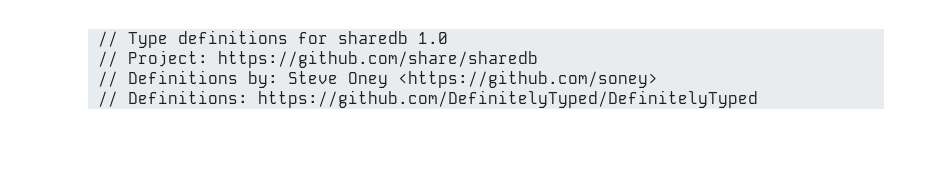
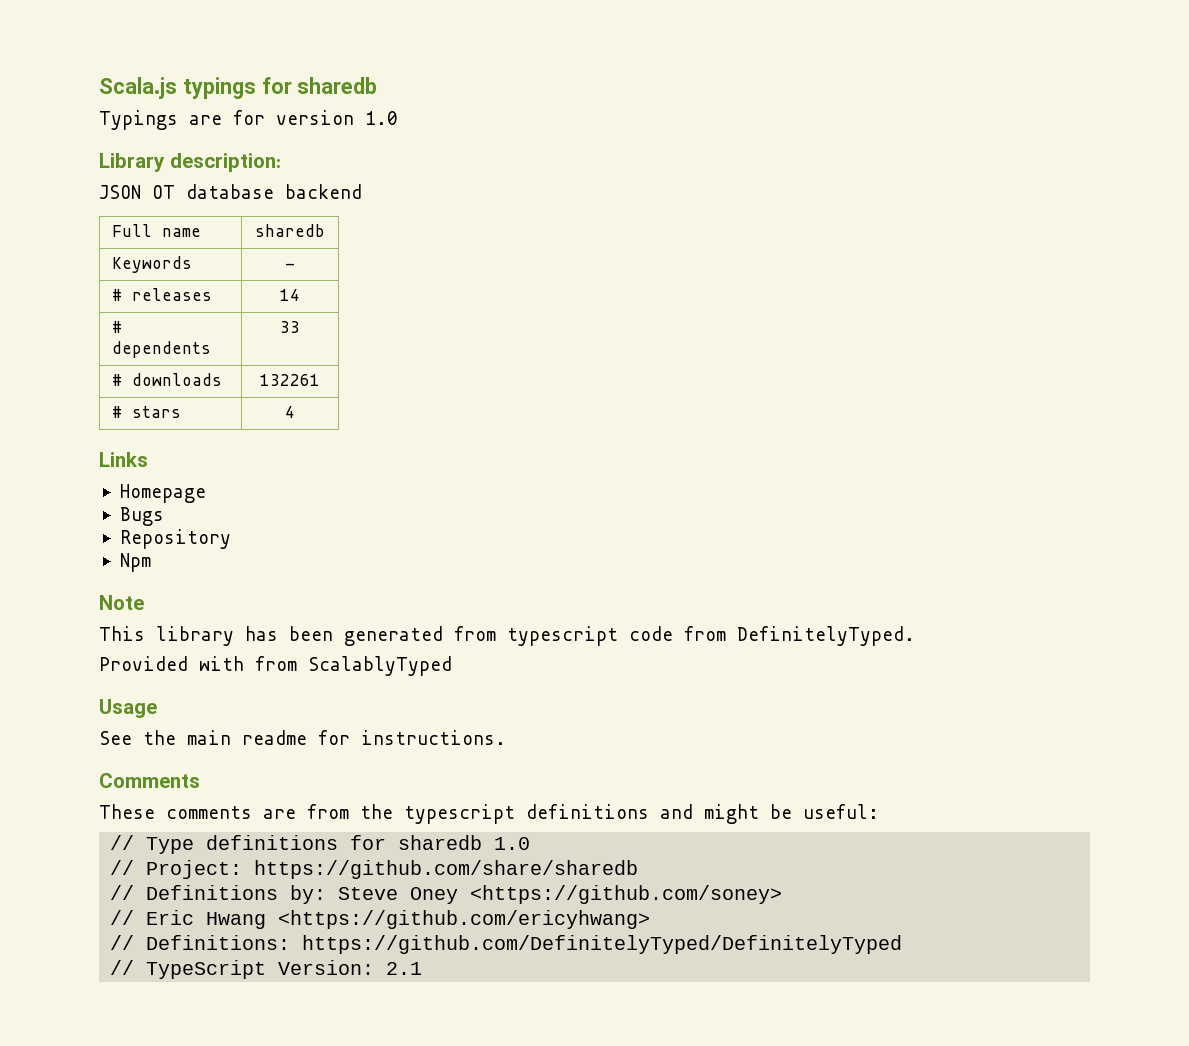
(98, 39) none -> [99,77,378,99] [99,110,398,130] [99,153,281,172] [99,184,362,199] [112,224,202,237] [255,224,325,237] [112,256,193,273] [285,263,295,269] [112,288,213,301] [280,289,300,301] [112,321,123,333] [112,341,212,358] [280,321,300,333] [112,373,223,386] [260,374,320,386] [112,406,182,418] [285,406,295,418] [99,452,148,467] [119,484,206,503] [119,507,164,526] [119,529,231,549] [119,553,151,572] [99,595,144,610] [99,626,915,646] [99,656,452,676] [99,699,157,718] [99,730,506,745] [99,773,200,788] [99,804,879,824] Scala.js typings for sharedb // Typings are for version 1.0 // Library description: // JSON OT database backend // Full name | sharedb // Keywords | - // # releases | 14 // # dependents | 33 // # downloads | 132261 // # stars | 4 // Links // Homepage // Bugs // Repository // Npm // Note // This library has been generated from typescript code from DefinitelyTyped. // Provided with from ScalablyTyped // Usage // See the main readme for instructions. // Comments // These comments are from the typescript definitions and might be useful: //
(659, 79) none -> [110,910,651,929] // // Eric Hwang <https://github.com/ericyhwang>
(759, 99) none -> [110,960,423,979] // // TypeScript Version: 2.1

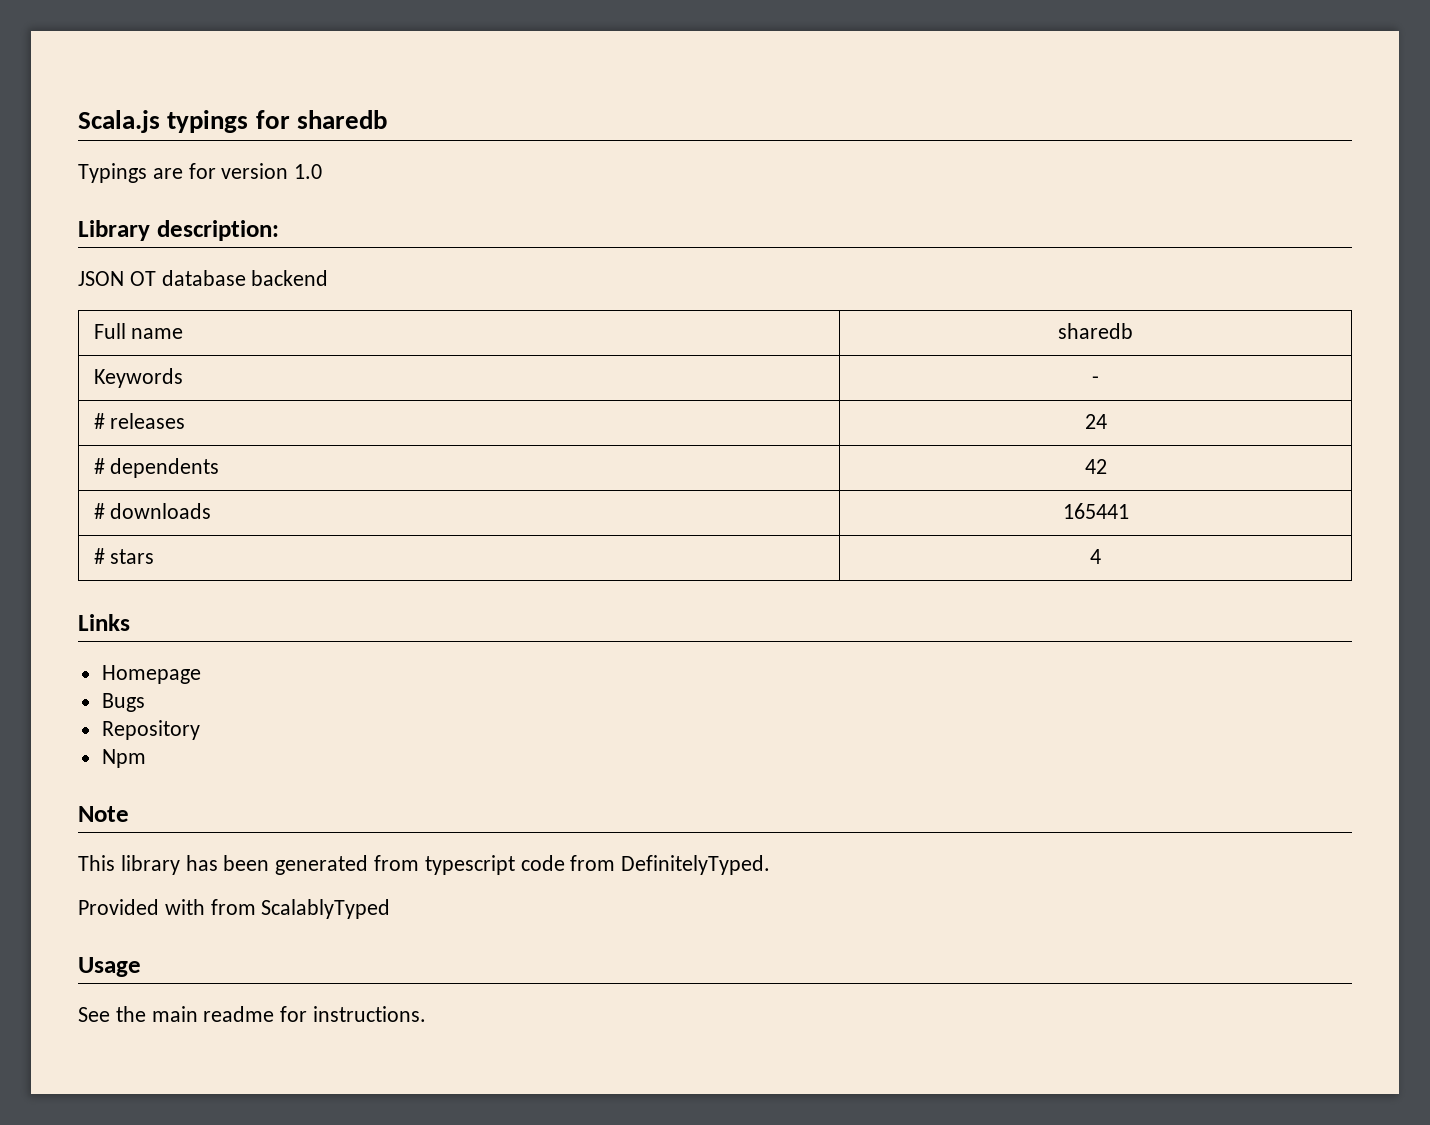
[280,289,300,301] 14 -> [1084,414,1107,429] 24
[280,321,300,333] 33 -> [1084,459,1107,474] 42
[260,374,320,386] 132261 -> [1062,503,1129,519] 165441
[99,773,200,788] [99,804,879,824] [110,835,531,854] [110,860,639,879] [110,885,783,904] [110,910,651,929] [110,935,903,954] [110,960,423,979] // Comments // These comments are from the typescript definitions and might be useful: // // Type definitions for sharedb 1.0 // // Project: https://github.com/share/sharedb // // Definitions by: Steve Oney <https://github.com/soney> // // Eric Hwang <https://github.com/ericyhwang> // // Definitions: https://github.com/DefinitelyTyped/DefinitelyTyped // // TypeScript Version: 2.1 -> (427, 1014) none

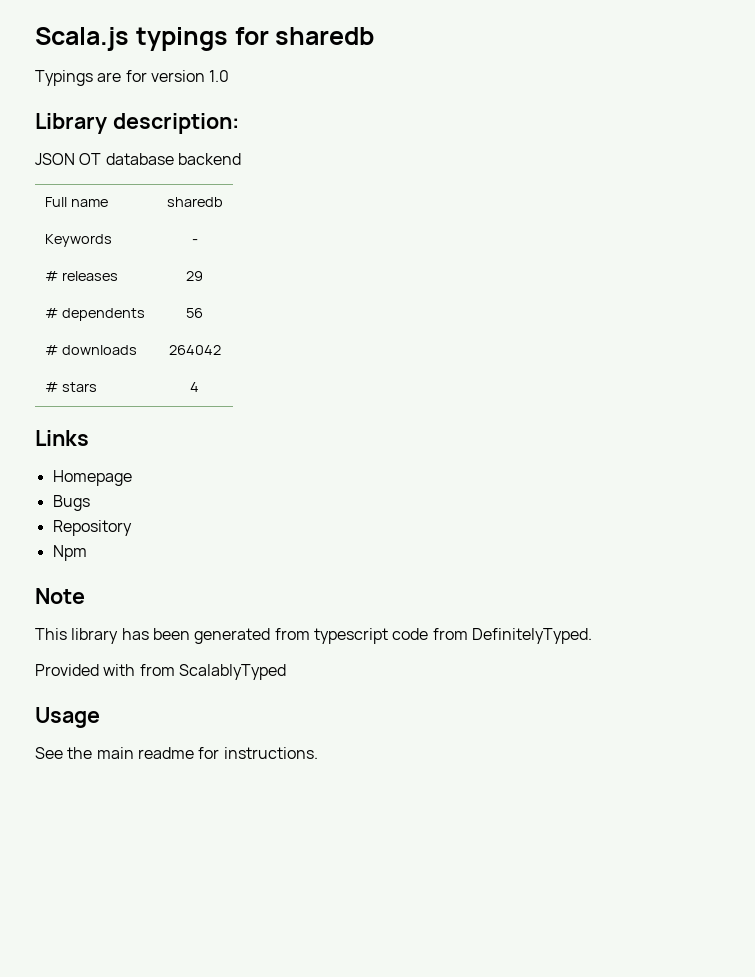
[1084,414,1107,429] 24 -> [186,271,203,281] 29
[1084,459,1107,474] 42 -> [186,308,203,318] 56
[1062,503,1129,519] 165441 -> [168,345,221,355] 264042

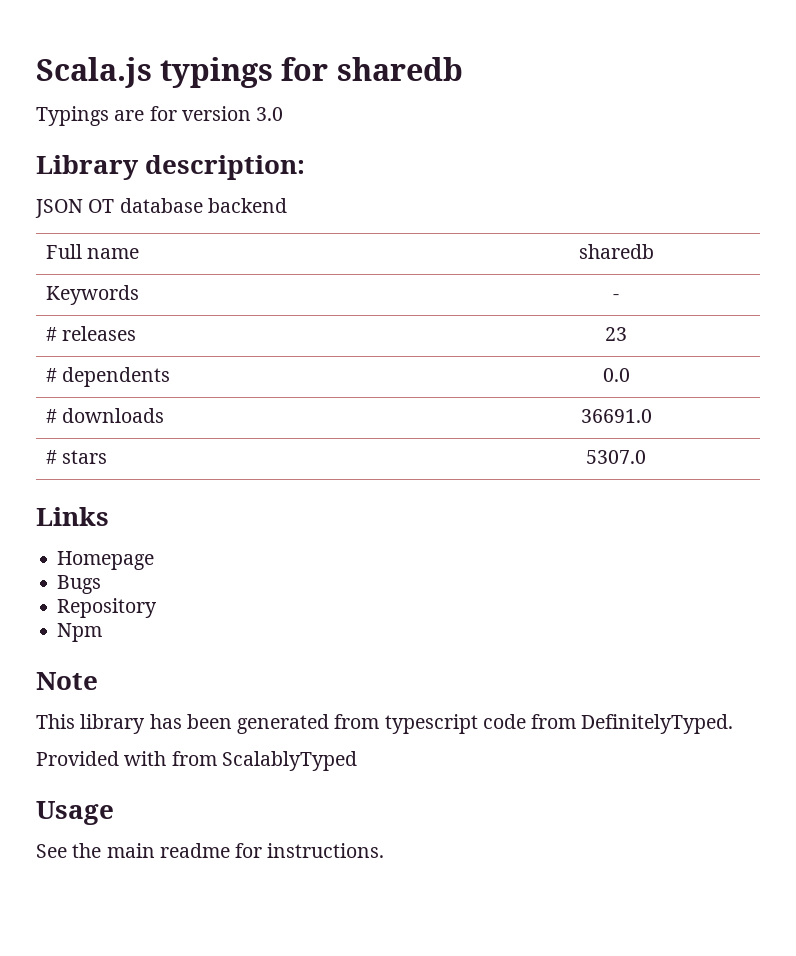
[209,70,230,82] 1.0 -> [256,107,284,121] 3.0
[186,271,203,281] 29 -> [605,327,627,341] 23
[186,308,203,318] 56 -> [602,368,630,382] 0.0
[168,345,221,355] 264042 -> [580,409,652,423] 36691.0
[190,382,199,392] 4 -> [586,450,646,464] 5307.0

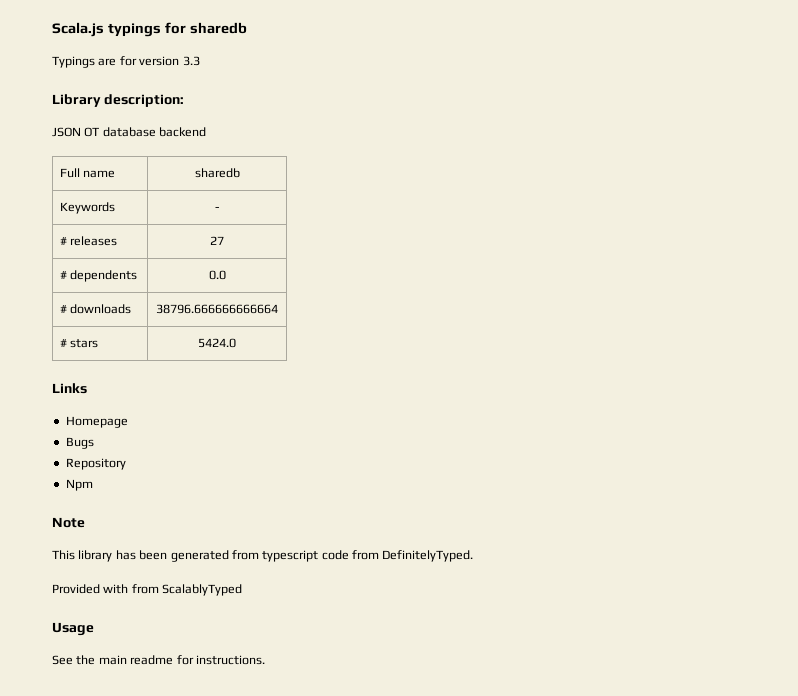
[256,107,284,121] 3.0 -> [182,56,200,66] 3.3
[605,327,627,341] 23 -> [210,236,224,245] 27
[580,409,652,423] 36691.0 -> [156,304,278,314] 38796.666666666664
[586,450,646,464] 5307.0 -> [198,338,236,348] 5424.0

